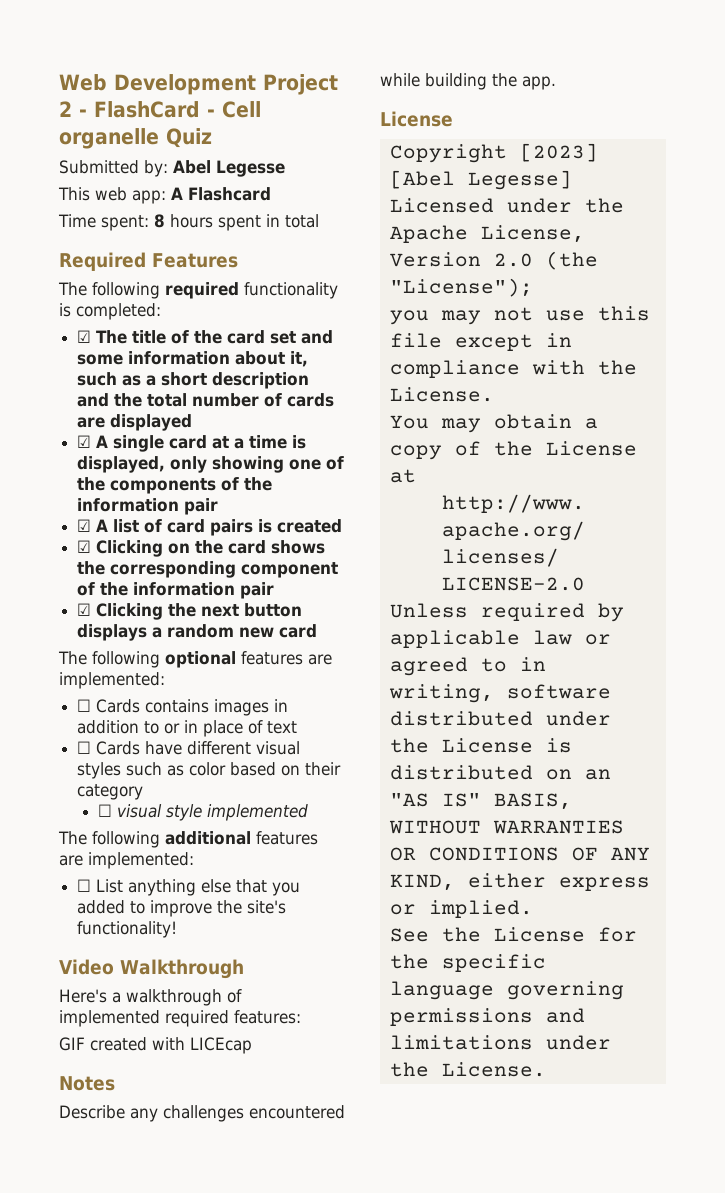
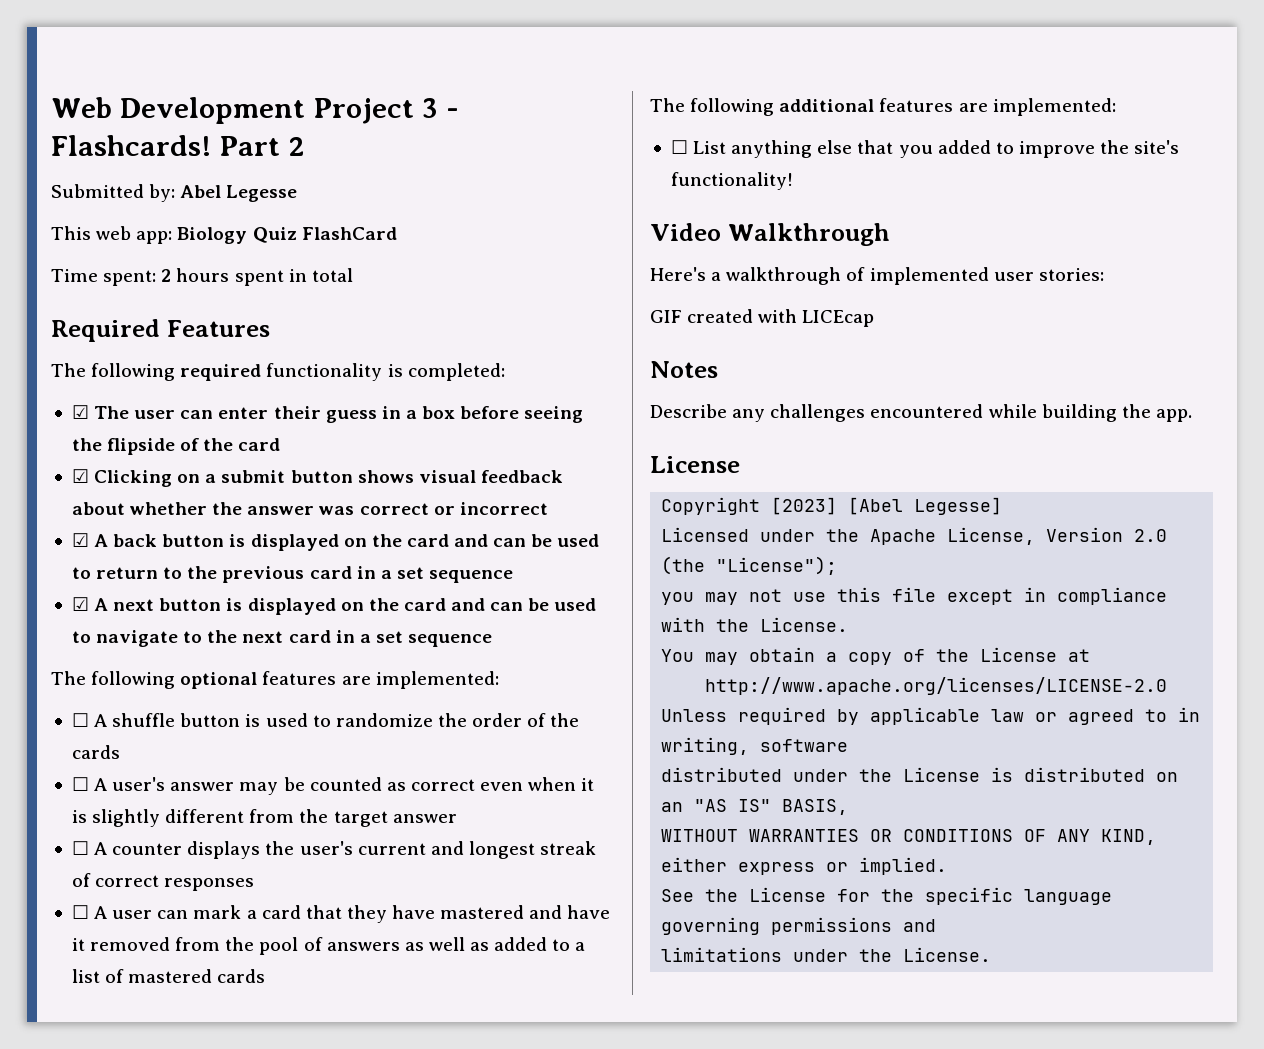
[59,101,261,118] [59,128,212,149] 2 - FlashCard - Cell organelle Quiz -> [421,98,459,118] [51,135,304,156] 3 - Flashcards! Part 2
[171,187,271,201] A Flashcard -> [177,227,397,244] Biology Quiz FlashCard
[154,214,165,228] 8 -> [161,269,172,282] 2
[132,330,334,344] [77,351,309,367] [77,372,310,389] [77,393,335,407] [77,414,193,431] [77,435,307,452] [77,456,345,473] [77,477,273,494] [77,498,219,515] [77,519,343,536] [77,540,326,557] [77,561,339,578] [77,582,275,599] [77,603,303,620] [77,624,318,641] title of the card set and some information about it, such as a short description and the total number of cards are displayed // ☑ A single card at a time is displayed, only showing one of the components of the information pair // ☑ A list of card pairs is created // ☑ Clicking on the card shows the corresponding component of the information pair // ☑ Clicking the next button displays a random new card -> [134,406,584,423] [71,438,281,455] [71,469,563,487] [71,502,548,515] [71,533,600,551] [71,566,514,583] [71,597,597,615] [71,630,493,647] user can enter their guess in a box before seeing the flipside of the card // ☑ Clicking on a submit button shows visual feedback about whether the answer was correct or incorrect // ☑ A back button is displayed on the card and can be used to return to the previous card in a set sequence // ☑ A next button is displayed on the card and can be used to navigate to the next card in a set sequence
[96,699,289,716] [77,720,298,737] [77,741,301,755] [77,762,342,779] [77,784,144,800] [98,804,309,821] Cards contains images in addition to or in place of text // ☐ Cards have different visual styles such as color based on their category // ☐ visual style implemented -> [94,713,580,727] [71,745,120,759] [71,777,595,795] [71,809,457,827] [71,841,597,859] [71,873,255,891] [71,905,611,923] [71,937,586,955] [71,969,266,983] A shuffle button is used to randomize the order of the cards // ☐ A user's answer may be counted as correct even when it is slightly different from the target answer // ☐ A counter displays the user's current and longest streak of correct responses // ☐ A user can mark a card that they have mastered and have it removed from the pool of answers as well as added to a list of mastered cards
[165,1010,301,1027] required features: -> [993,268,1104,281] user stories:

